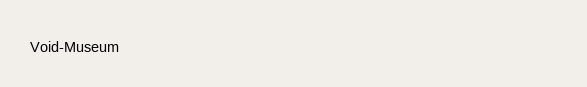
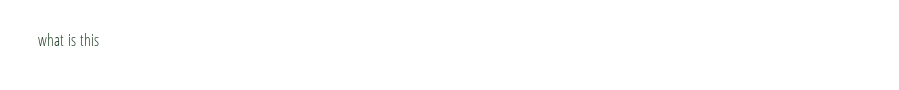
[30,41,119,52] Void-Museum -> [38,33,100,46] what is this

